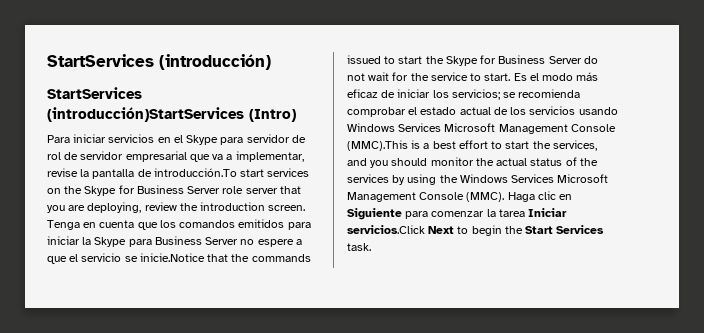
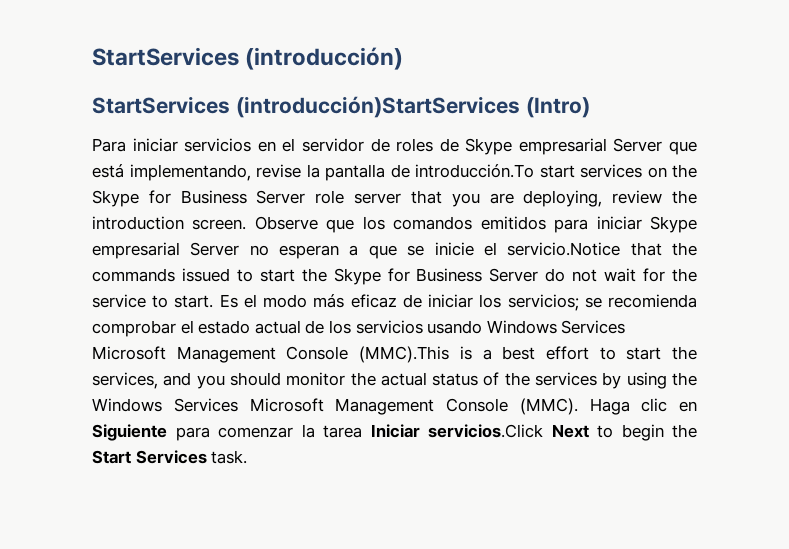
[186,134,306,145] [47,151,304,162] Skype para servidor de rol de servidor empresarial que va a implementar, -> [301,138,697,155] [92,164,251,181] servidor de roles de Skype empresarial Server que está implementando,
[47,220,135,230] Tenga en cuenta -> [254,216,318,230] Observe
[82,236,202,247] la Skype para Business -> [650,216,698,233] [92,242,180,259] Skype empresarial
[257,239,294,247] espere -> [279,245,340,259] esperan
[69,253,205,262] el servicio se inicie.Notice -> [407,242,621,256] se inicie el servicio.Notice

